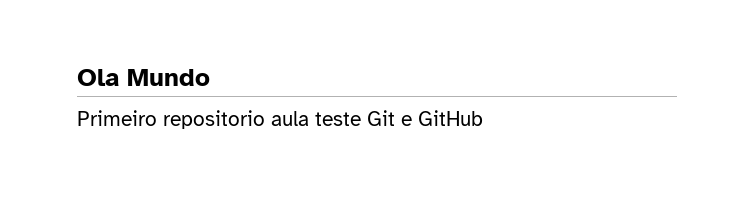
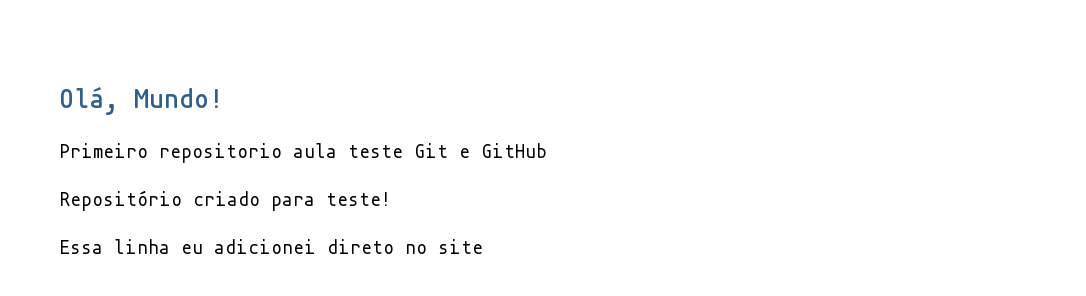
[77,69,210,86] Ola Mundo -> [59,86,224,115] Olá, Mundo!
(483, 118) none -> [59,190,391,211] [59,239,483,254] // Repositório criado para teste! // Essa linha eu adicionei direto no site

